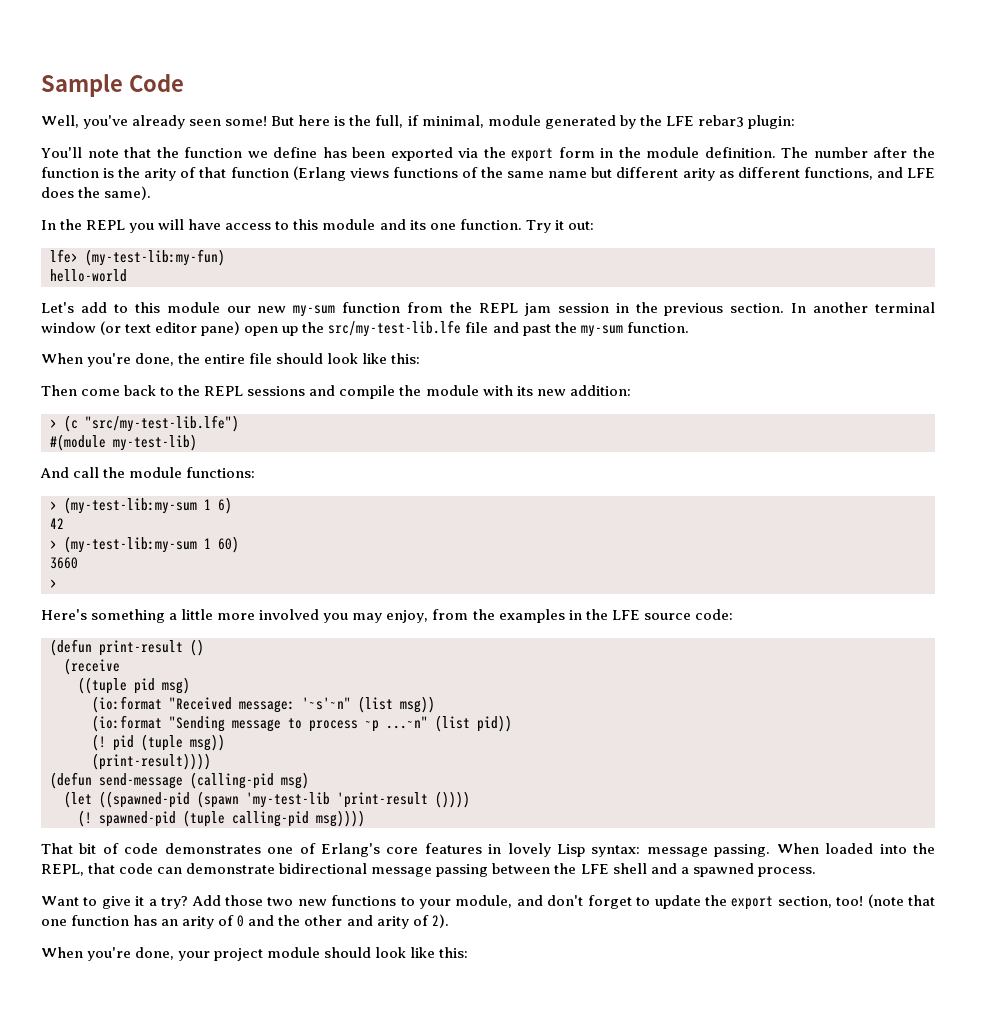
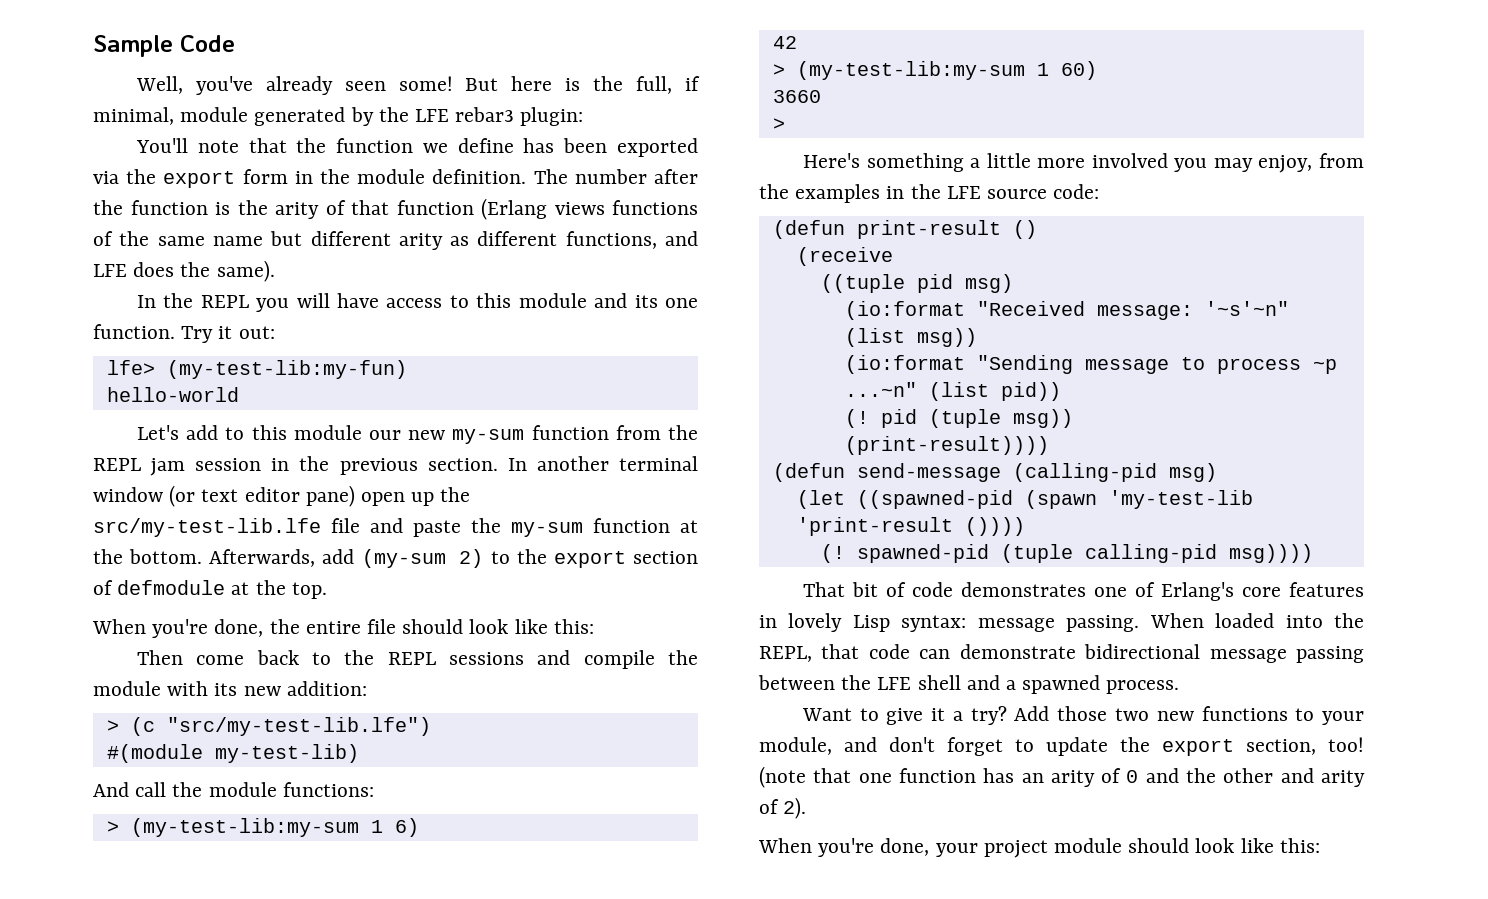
[522,324,551,336] past -> [413,520,461,537] paste
[626,322,689,333] function. -> [593,518,698,533] [93,549,698,568] [93,580,327,599] function at the bottom. Afterwards, add (my-sum 2) to the export section of defmodule at the top.

